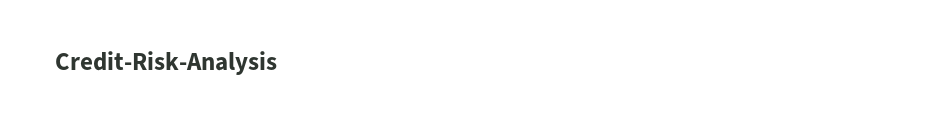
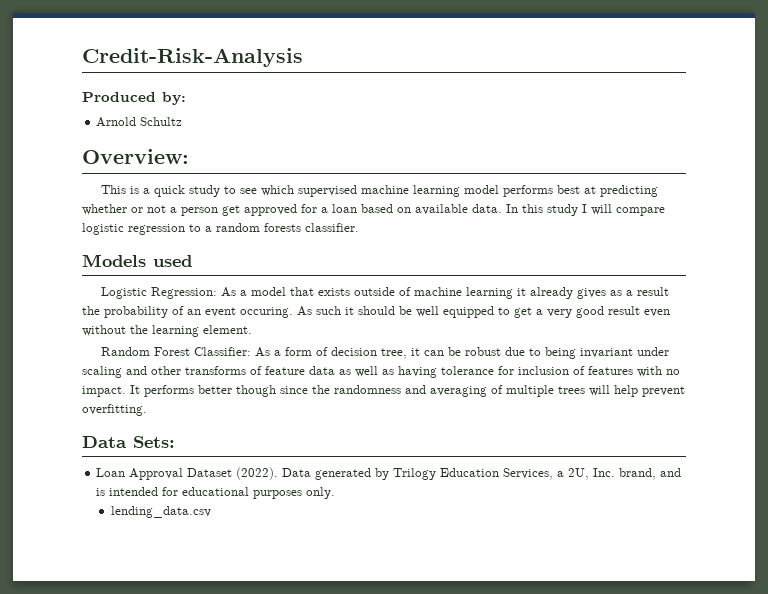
(277, 63) none -> [82,92,186,105] [96,117,183,127] [82,149,189,164] [100,185,658,197] [82,204,665,216] [82,223,359,235] [82,254,192,267] [100,287,669,299] [82,306,670,318] [82,325,252,337] [100,347,669,359] [82,366,680,378] [82,385,685,397] [82,404,147,416] [82,436,175,448] [96,467,682,480] [96,487,336,499] [111,506,212,518] // Produced by: // Arnold Schultz // Overview: // This is a quick study to see which supervised machine learning model performs best at predicting whether or not a person get approved for a loan based on available data. In this study I will compare logistic regression to a random forests classifier. // Models used // Logistic Regression: As a model that exists outside of machine learning it already gives as a result the probability of an event occuring. As such it should be well equipped to get a very good result even without the learning element. // Random Forest Classifier: As a form of decision tree, it can be robust due to being invariant under scaling and other transforms of feature data as well as having tolerance for inclusion of features with no impact. It performs better though since the randomness and averaging of multiple trees will help prevent overfitting. // Data Sets: // Loan Approval Dataset (2022). Data generated by Trilogy Education Services, a 2U, Inc. brand, and is intended for educational purposes only. // lending_data.csv

